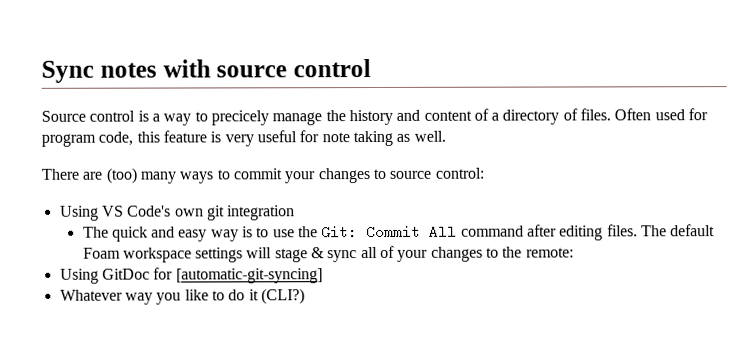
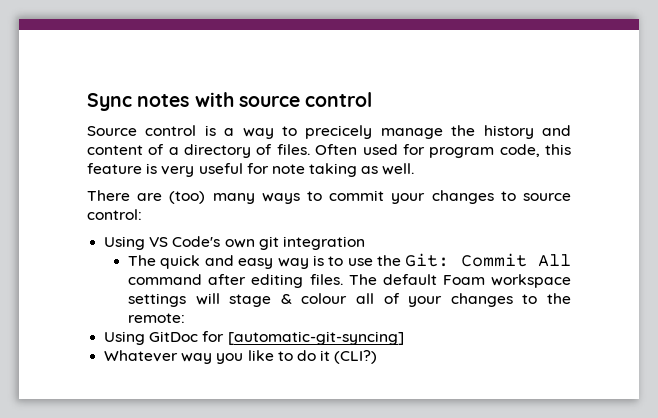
[327,250,358,263] sync -> [301,293,348,304] colour

